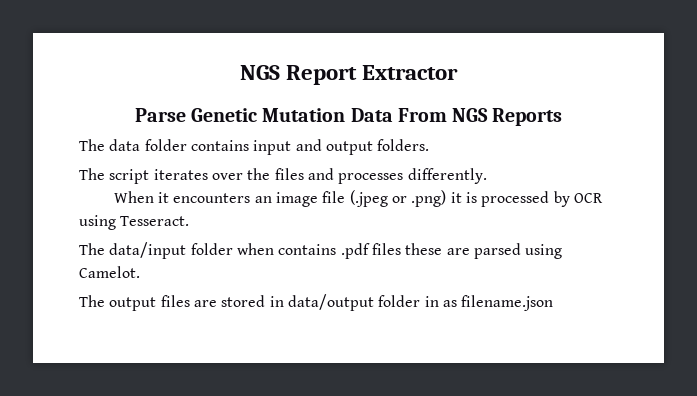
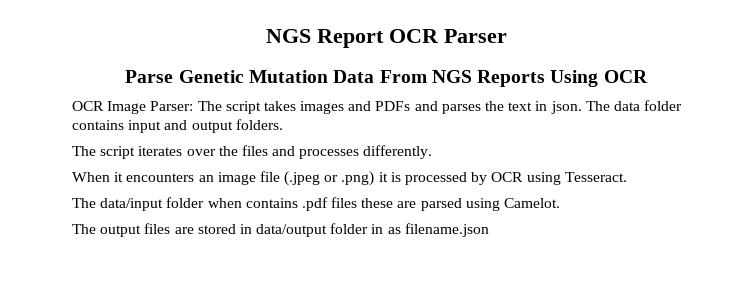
[362,65,459,80] Extractor -> [388,29,507,43] OCR Parser
(563, 117) // -> [550,70,648,87] [72,101,582,114] Using OCR // OCR Image Parser: The script takes images and PDFs and parses the text in json.

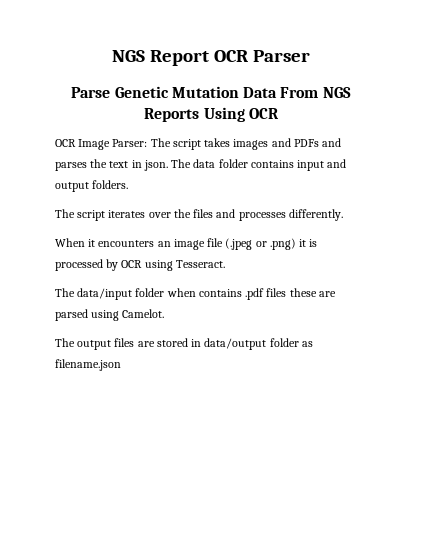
[371,224,384,234] in -> (299, 342) none

